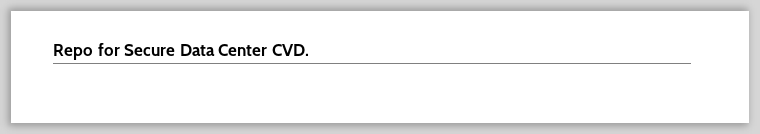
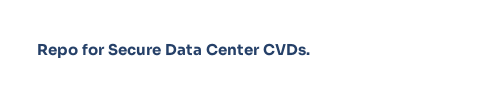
[271,44,309,56] CVD. -> [263,43,311,56] CVDs.

